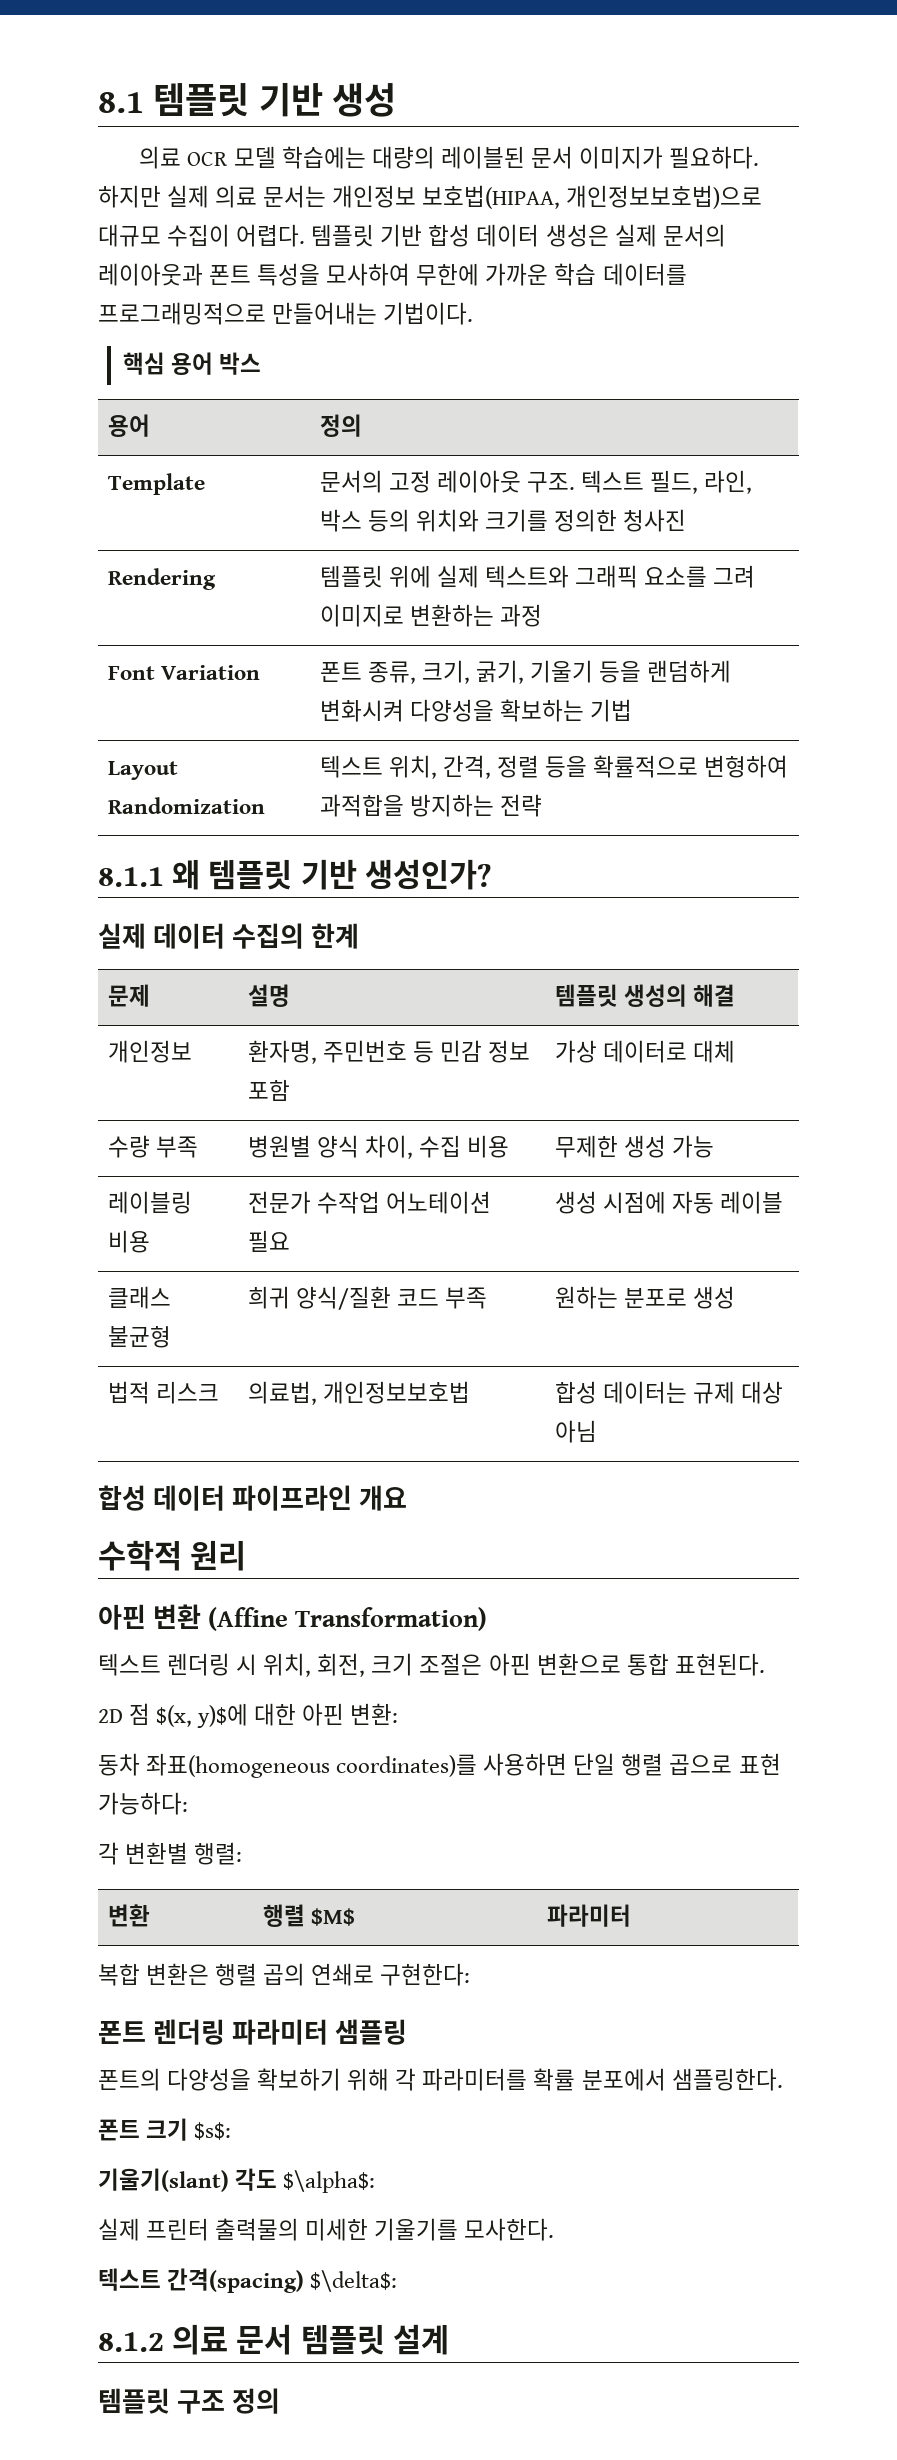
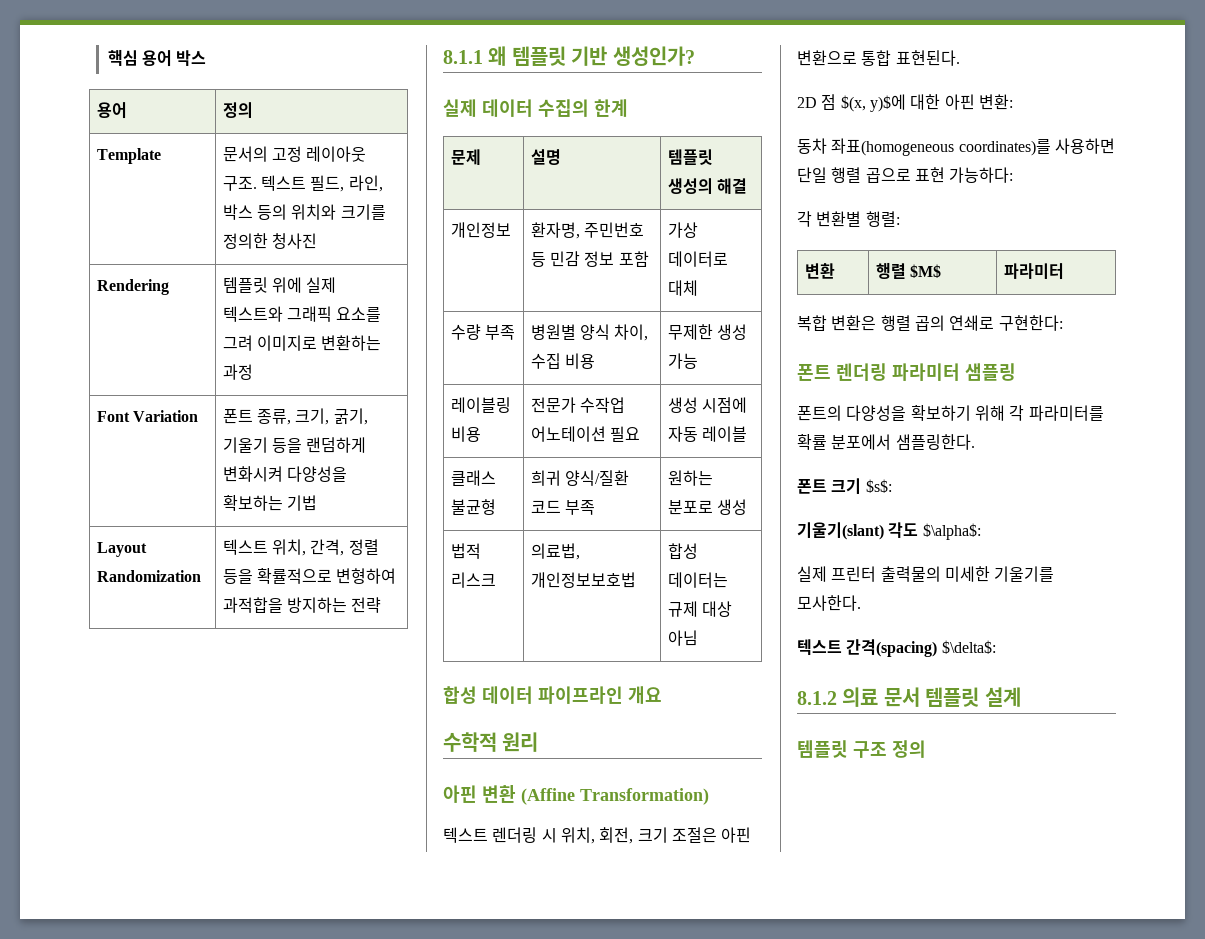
[98,82,397,117] [139,146,759,169] [98,185,763,209] [98,224,726,247] [98,263,687,286] [98,302,474,325] 8.1 템플릿 기반 생성 // 의료 OCR 모델 학습에는 대량의 레이블된 문서 이미지가 필요하다. 하지만 실제 의료 문서는 개인정보 보호법(HIPAA, 개인정보보호법)으로 대규모 수집이 어렵다. 템플릿 기반 합성 데이터 생성은 실제 문서의 레이아웃과 폰트 특성을 모사하여 무한에 가까운 학습 데이터를 프로그래밍적으로 만들어내는 기법이다. // -> (107, 57) none

